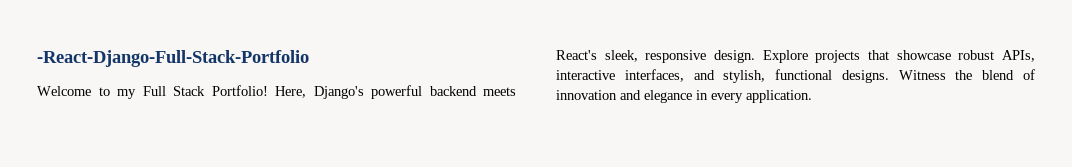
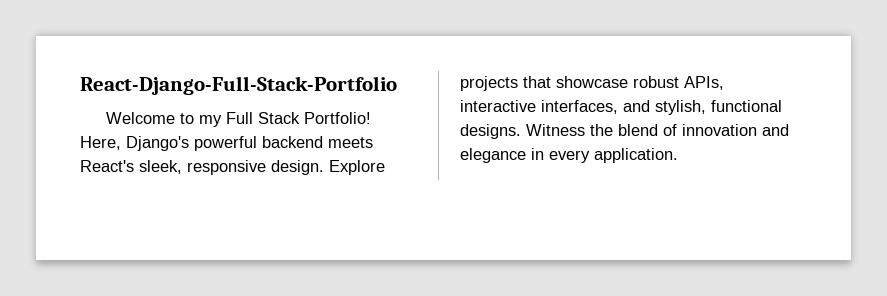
[37,50,309,67] -React-Django-Full-Stack-Portfolio -> [80,76,397,95] React-Django-Full-Stack-Portfolio

